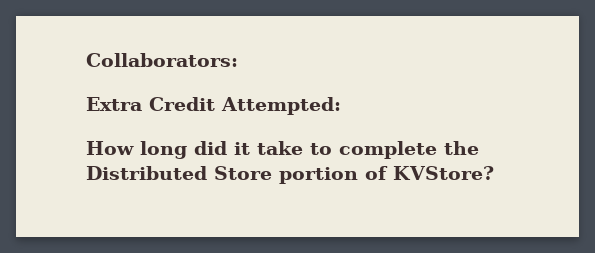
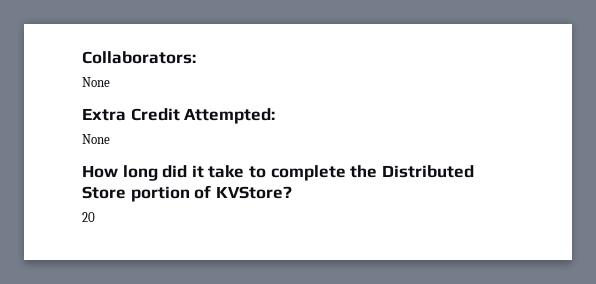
(238, 60) none -> [82,77,110,87] // None
(341, 106) none -> [82,134,110,144] // None
(494, 173) none -> [82,212,95,222] // 20

